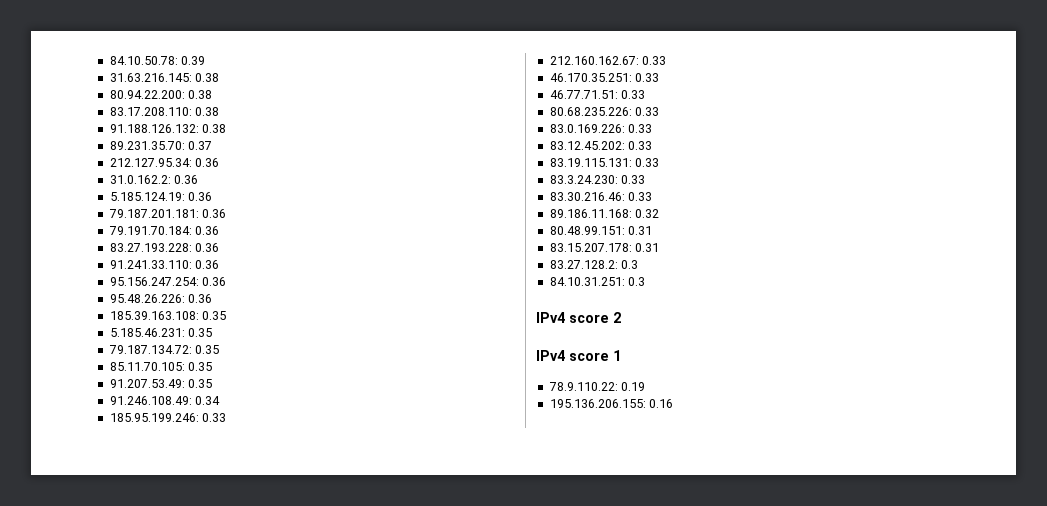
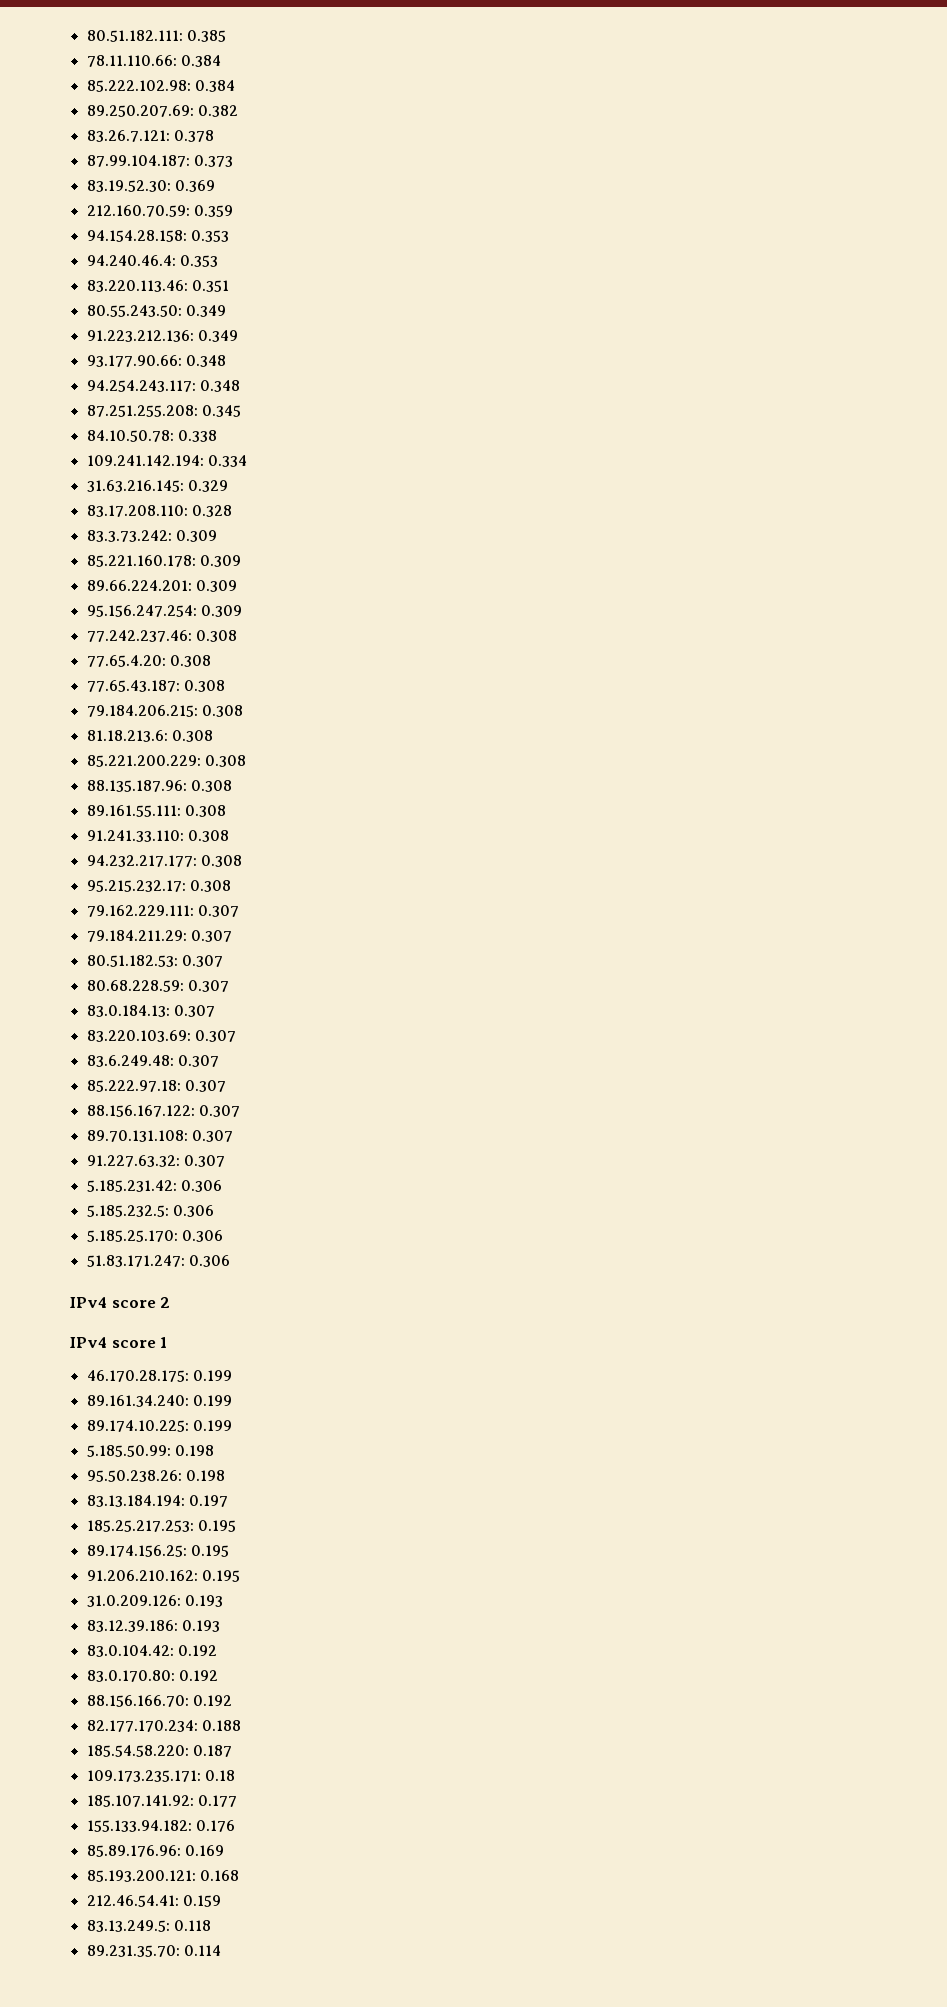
[109,56,206,65] [109,73,220,82] [109,90,213,99] [109,107,220,116] [109,124,227,133] [109,141,213,150] [109,158,220,167] [109,175,199,184] [109,192,213,201] [108,209,227,218] [108,226,220,235] [109,243,220,252] [109,260,220,269] [109,277,227,286] [109,294,213,303] [109,311,227,320] [109,328,213,337] [108,345,220,354] [109,362,213,371] [109,379,213,388] [109,396,221,405] [109,413,227,422] [549,56,667,65] [549,73,660,82] [549,90,646,99] [549,107,660,116] [549,124,653,133] [549,141,653,150] [549,158,660,167] [549,175,646,184] [549,192,653,201] [549,209,660,218] [549,226,653,235] [549,243,660,252] [549,260,639,269] [549,277,646,286] 84.10.50.78: 0.39 // 31.63.216.145: 0.38 // 80.94.22.200: 0.38 // 83.17.208.110: 0.38 // 91.188.126.132: 0.38 // 89.231.35.70: 0.37 // 212.127.95.34: 0.36 // 31.0.162.2: 0.36 // 5.185.124.19: 0.36 // 79.187.201.181: 0.36 // 79.191.70.184: 0.36 // 83.27.193.228: 0.36 // 91.241.33.110: 0.36 // 95.156.247.254: 0.36 // 95.48.26.226: 0.36 // 185.39.163.108: 0.35 // 5.185.46.231: 0.35 // 79.187.134.72: 0.35 // 85.11.70.105: 0.35 // 91.207.53.49: 0.35 // 91.246.108.49: 0.34 // 185.95.199.246: 0.33 // 212.160.162.67: 0.33 // 46.170.35.251: 0.33 // 46.77.71.51: 0.33 // 80.68.235.226: 0.33 // 83.0.169.226: 0.33 // 83.12.45.202: 0.33 // 83.19.115.131: 0.33 // 83.3.24.230: 0.33 // 83.30.216.46: 0.33 // 89.186.11.168: 0.32 // 80.48.99.151: 0.31 // 83.15.207.178: 0.31 // 83.27.128.2: 0.3 // 84.10.31.251: 0.3 -> [86,30,226,42] [86,55,221,67] [86,80,235,92] [86,105,238,117] [86,130,214,142] [86,155,233,167] [86,180,215,192] [86,205,233,217] [86,230,229,242] [86,255,218,267] [86,280,229,292] [86,305,226,317] [86,330,238,342] [86,355,226,367] [86,380,240,392] [86,405,241,417] [86,430,217,442] [86,455,247,467] [86,480,228,492] [86,505,232,517] [86,530,217,542] [86,555,241,567] [86,580,237,592] [86,605,242,617] [86,630,237,642] [86,655,211,667] [86,680,225,692] [86,705,243,717] [86,730,213,742] [86,755,246,767] [86,780,232,792] [86,805,226,817] [86,830,229,842] [86,855,242,867] [86,880,231,892] [86,905,239,917] [86,930,232,942] [86,955,223,967] [86,980,229,992] [86,1005,215,1017] [86,1030,236,1042] [86,1055,219,1067] [86,1080,226,1092] [86,1105,240,1117] [86,1130,233,1142] [86,1155,225,1167] [86,1180,222,1192] [86,1205,214,1217] [86,1230,223,1242] [86,1255,230,1267] 80.51.182.111: 0.385 // 78.11.110.66: 0.384 // 85.222.102.98: 0.384 // 89.250.207.69: 0.382 // 83.26.7.121: 0.378 // 87.99.104.187: 0.373 // 83.19.52.30: 0.369 // 212.160.70.59: 0.359 // 94.154.28.158: 0.353 // 94.240.46.4: 0.353 // 83.220.113.46: 0.351 // 80.55.243.50: 0.349 // 91.223.212.136: 0.349 // 93.177.90.66: 0.348 // 94.254.243.117: 0.348 // 87.251.255.208: 0.345 // 84.10.50.78: 0.338 // 109.241.142.194: 0.334 // 31.63.216.145: 0.329 // 83.17.208.110: 0.328 // 83.3.73.242: 0.309 // 85.221.160.178: 0.309 // 89.66.224.201: 0.309 // 95.156.247.254: 0.309 // 77.242.237.46: 0.308 // 77.65.4.20: 0.308 // 77.65.43.187: 0.308 // 79.184.206.215: 0.308 // 81.18.213.6: 0.308 // 85.221.200.229: 0.308 // 88.135.187.96: 0.308 // 89.161.55.111: 0.308 // 91.241.33.110: 0.308 // 94.232.217.177: 0.308 // 95.215.232.17: 0.308 // 79.162.229.111: 0.307 // 79.184.211.29: 0.307 // 80.51.182.53: 0.307 // 80.68.228.59: 0.307 // 83.0.184.13: 0.307 // 83.220.103.69: 0.307 // 83.6.249.48: 0.307 // 85.222.97.18: 0.307 // 88.156.167.122: 0.307 // 89.70.131.108: 0.307 // 91.227.63.32: 0.307 // 5.185.231.42: 0.306 // 5.185.232.5: 0.306 // 5.185.25.170: 0.306 // 51.83.171.247: 0.306
[548,382,646,391] [549,399,674,408] 78.9.110.22: 0.19 // 195.136.206.155: 0.16 -> [86,1370,232,1382] [86,1395,232,1407] [86,1420,232,1432] [86,1445,214,1457] [86,1470,225,1482] [86,1495,228,1507] [86,1520,236,1532] [86,1545,229,1557] [86,1570,240,1582] [86,1595,223,1607] [86,1620,220,1632] [86,1645,217,1657] [86,1670,218,1682] [86,1695,232,1707] [86,1720,241,1732] [86,1745,232,1757] [86,1770,235,1782] [86,1795,237,1807] [86,1820,235,1832] [86,1845,224,1857] [86,1870,239,1882] [86,1895,221,1907] [86,1920,211,1932] [86,1945,221,1957] 46.170.28.175: 0.199 // 89.161.34.240: 0.199 // 89.174.10.225: 0.199 // 5.185.50.99: 0.198 // 95.50.238.26: 0.198 // 83.13.184.194: 0.197 // 185.25.217.253: 0.195 // 89.174.156.25: 0.195 // 91.206.210.162: 0.195 // 31.0.209.126: 0.193 // 83.12.39.186: 0.193 // 83.0.104.42: 0.192 // 83.0.170.80: 0.192 // 88.156.166.70: 0.192 // 82.177.170.234: 0.188 // 185.54.58.220: 0.187 // 109.173.235.171: 0.18 // 185.107.141.92: 0.177 // 155.133.94.182: 0.176 // 85.89.176.96: 0.169 // 85.193.200.121: 0.168 // 212.46.54.41: 0.159 // 83.13.249.5: 0.118 // 89.231.35.70: 0.114

